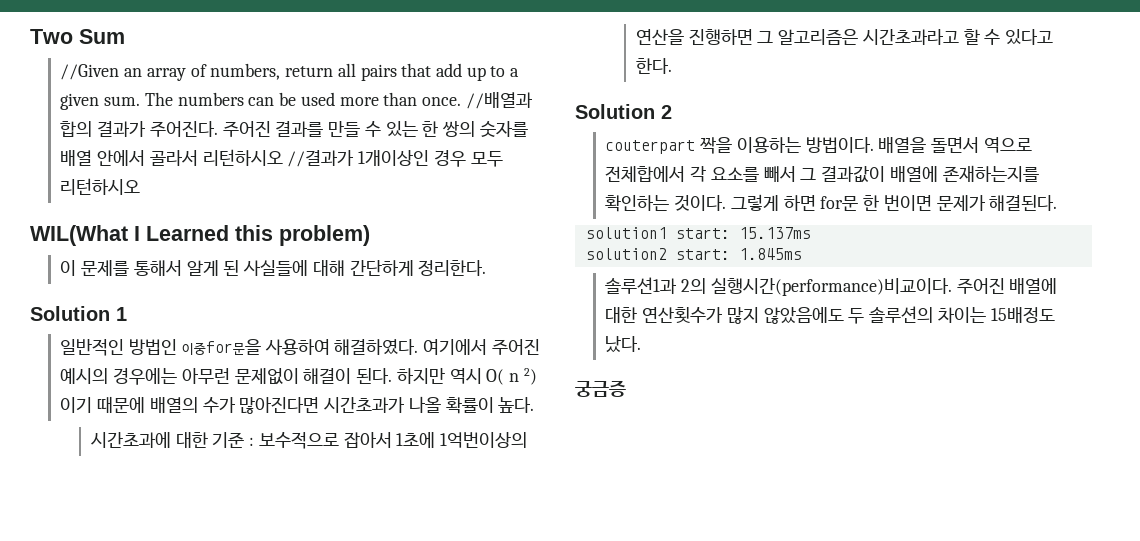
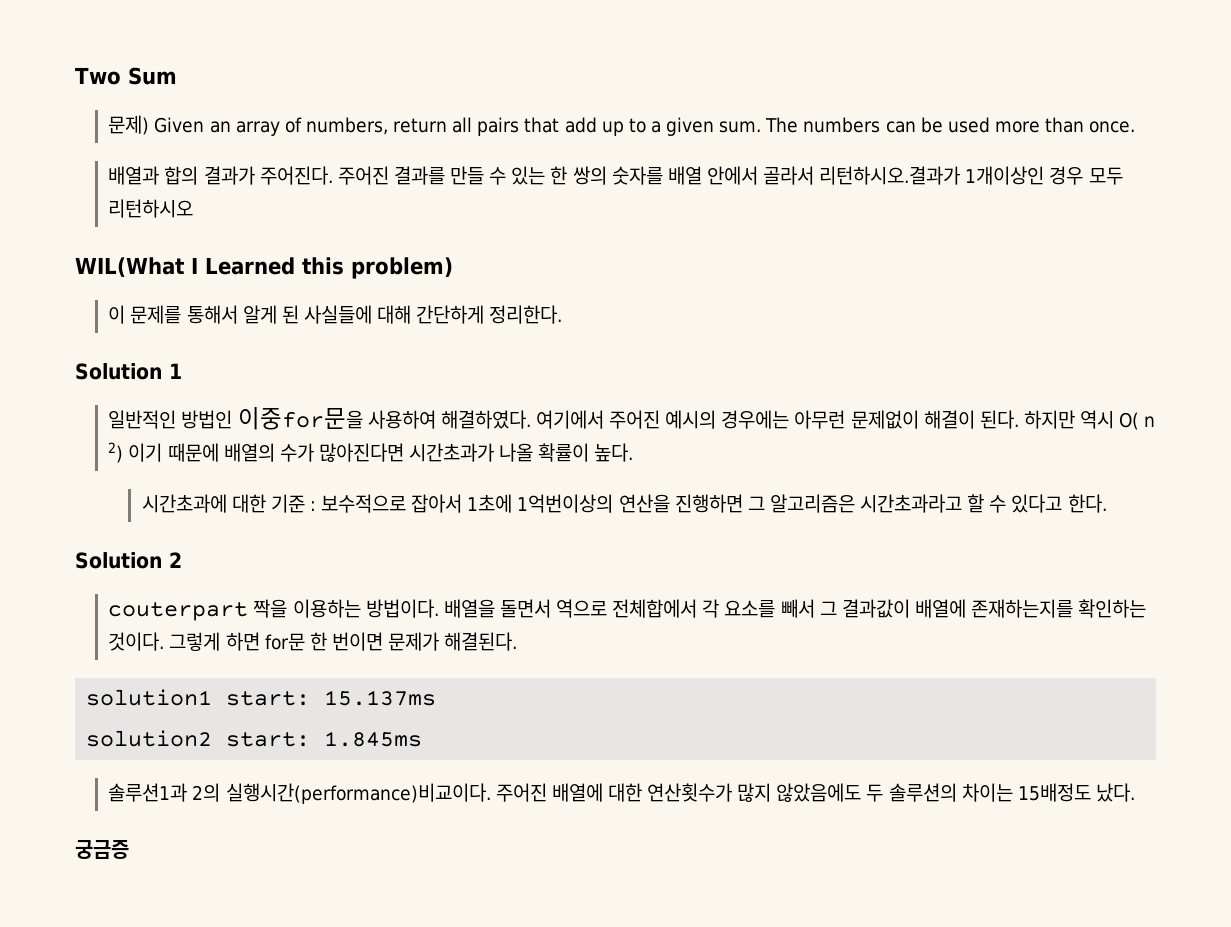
[60,64,120,80] //Given -> [108,115,205,135] 문제) Given
[465,92,533,109] //배열과 -> [108,166,160,185] // 배열과
[202,149,355,167] 리턴하시오 //결과가 -> [819,166,961,185] 리턴하시오.결과가

